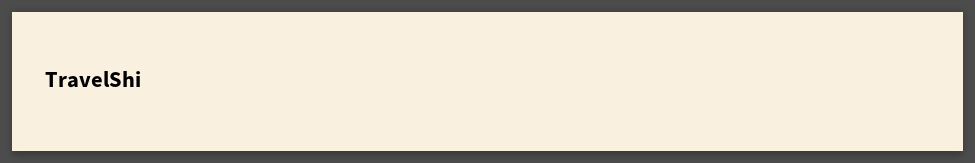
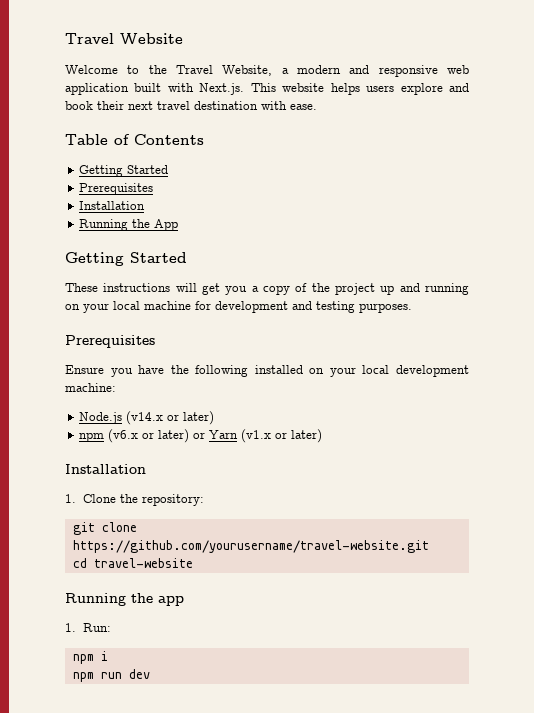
[45,71,141,88] TravelShi -> [65,33,183,45] [65,65,469,77] [65,83,470,95] [65,101,317,110] [65,134,204,145] [79,165,169,177] [79,183,154,195] [79,201,146,210] [79,219,179,231] [65,252,187,266] [65,283,469,295] [65,301,412,313] [65,335,155,348] [65,365,469,377] [65,383,116,392] [79,411,215,425] [79,429,323,443] [65,464,146,474] [65,494,204,506] [72,522,137,535] [72,540,429,553] [72,558,193,568] [65,593,184,606] [65,623,111,632] [72,651,108,664] [72,669,150,682] Travel Website // Welcome to the Travel Website, a modern and responsive web application built with Next.js. This website helps users explore and book their next travel destination with ease. // Table of Contents // Getting Started // Prerequisites // Installation // Running the App // Getting Started // These instructions will get you a copy of the project up and running on your local machine for development and testing purposes. // Prerequisites // Ensure you have the following installed on your local development machine: // Node.js (v14.x or later) // npm (v6.x or later) or Yarn (v1.x or later) // Installation // 1. Clone the repository: // git clone https://github.com/yourusername/travel-website.git // cd travel-website // Running the app // 1. Run: // npm i // npm run dev

